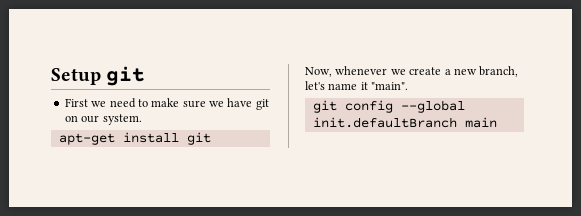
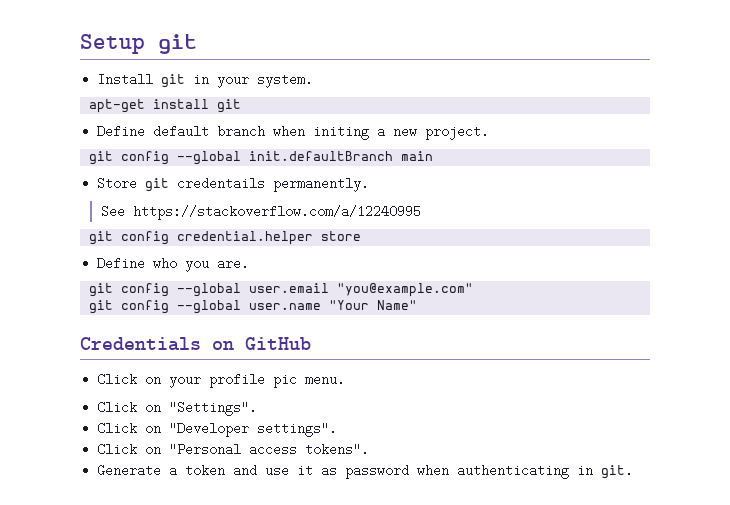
[64,98,269,110] [64,114,142,125] [58,132,211,145] [305,66,519,77] [305,81,409,90] First we need to make sure we have git on our system. // apt-get install git // Now, whenever we create a new branch, let's name it "main". -> [97,73,314,88] [89,99,242,113] [97,125,490,140] Install git in your system. // apt-get install git // Define default branch when initing a new project.
(497, 122) none -> [97,177,370,192] [100,205,421,220] [89,231,362,245] [97,257,250,272] [89,283,474,297] [89,300,418,314] [80,337,311,351] [97,373,346,388] [97,401,258,416] [97,422,338,437] [97,443,370,456] [97,464,634,479] // Store git credentails permanently. // See https://stackoverflow.com/a/12240995 // git config credential.helper store // Define who you are. // git config --global user.email "you@example.com" // git config --global user.name "Your Name" // Credentials on GitHub // Click on your profile pic menu. // Click on "Settings". // Click on "Developer settings". // Click on "Personal access tokens". // Generate a token and use it as password when authenticating in git.

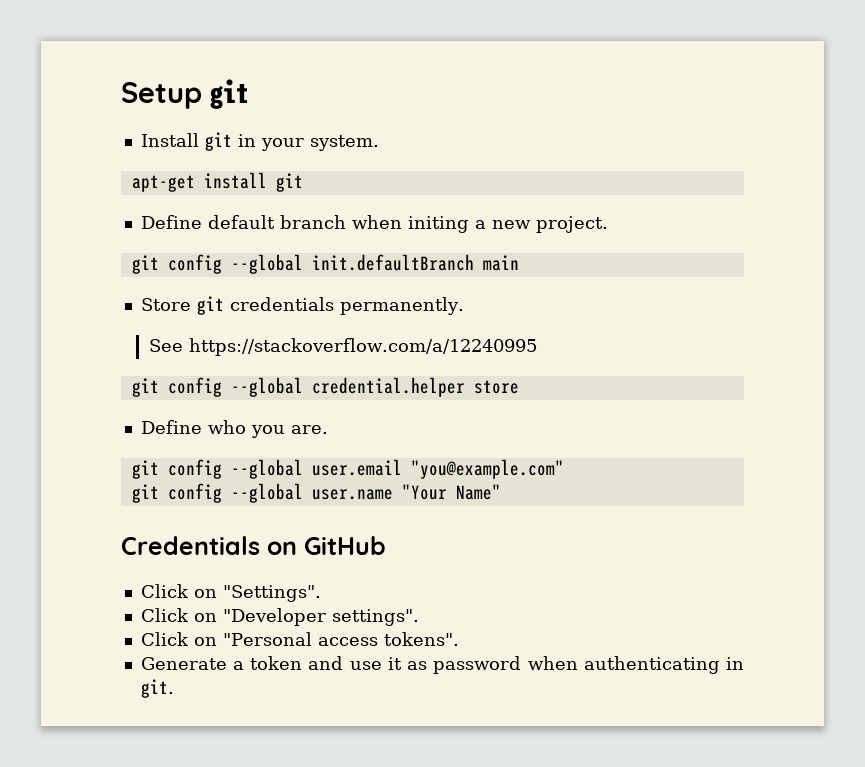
[177,177,266,190] credentails -> [229,297,334,311] credentials
(170, 238) none -> [230,377,303,397] --global
[97,373,346,388] // Click on your profile pic menu. -> (386, 545) none

